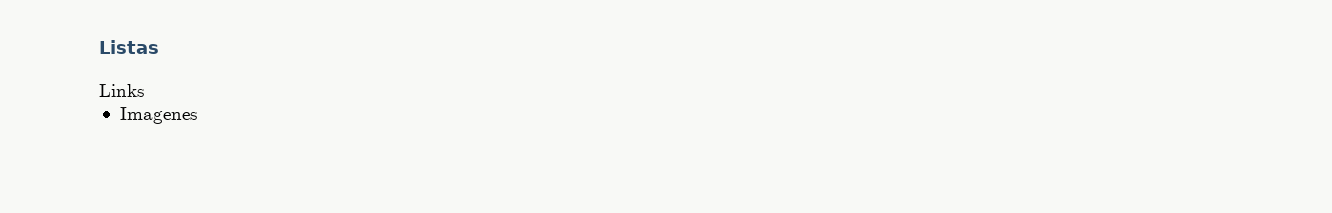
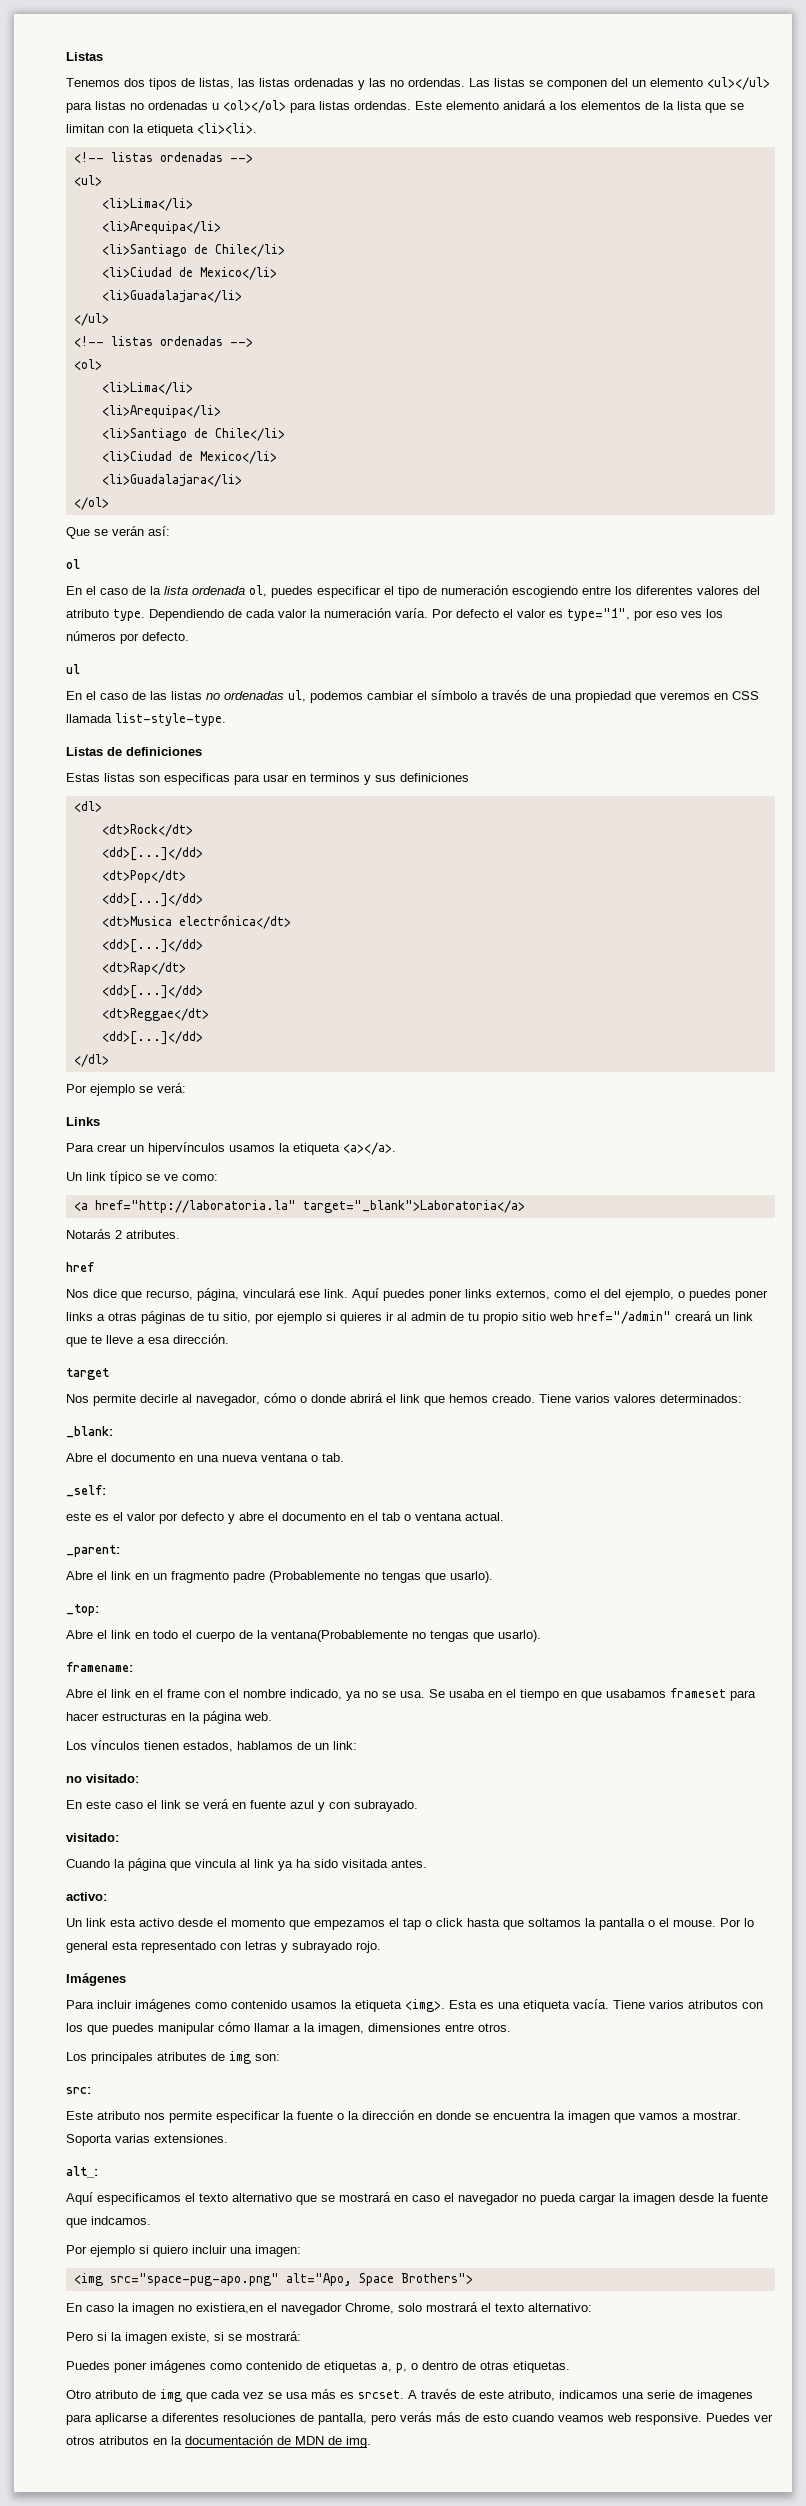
[99,84,144,97] [119,107,197,124] Links // Imagenes -> [66,77,770,90] [66,100,744,113] [66,123,257,136] [73,152,253,163] [73,175,102,186] [101,198,193,211] [101,221,221,234] [101,244,285,257] [101,267,277,280] [101,290,242,303] [73,313,109,326] [73,336,253,347] [73,359,102,370] [101,382,193,395] [101,405,221,418] [101,428,285,441] [101,451,277,464] [101,474,242,487] [73,497,109,510] [66,526,170,539] [66,559,80,569] [66,585,760,598] [66,608,723,621] [66,631,189,644] [66,664,80,674] [66,690,759,703] [66,713,226,726] [66,747,202,756] [66,773,469,785] [73,801,102,812] [101,824,193,837] [101,847,203,861] [101,870,186,883] [101,893,203,907] [101,915,291,929] [101,939,203,953] [101,962,186,975] [101,985,203,999] [101,1008,209,1021] [101,1031,203,1045] [73,1054,109,1067] [66,1083,186,1096] [66,1117,100,1126] [66,1142,396,1155] [66,1171,218,1184] [73,1200,525,1213] [66,1229,180,1239] [66,1262,94,1272] [66,1288,768,1301] [66,1311,753,1324] [66,1334,229,1347] [66,1368,109,1380] [66,1393,742,1406] [66,1426,113,1438] [66,1453,344,1462] [66,1485,106,1497] [66,1512,504,1524] [66,1545,120,1557] [66,1571,493,1583] [66,1604,99,1616] [66,1630,541,1642] [66,1662,133,1672] [66,1688,756,1701] [66,1711,272,1724] [66,1740,357,1752] [66,1774,139,1783] [66,1799,418,1812] [66,1833,119,1842] [66,1858,427,1871] [66,1892,107,1901] [66,1918,754,1930] [66,1941,381,1953] [66,1973,126,1986] [66,1999,763,2012] [66,2022,511,2035] [66,2051,280,2064] [66,2087,91,2094] [66,2110,741,2123] [66,2134,228,2146] [66,2166,98,2178] [66,2192,768,2205] [66,2216,151,2228] [66,2245,301,2257] [73,2273,473,2286] [66,2302,592,2315] [66,2331,301,2344] [66,2360,570,2373] [66,2389,753,2402] [66,2412,773,2425] [66,2435,371,2448] Tenemos dos tipos de listas, las listas ordenadas y las no ordendas. Las listas se componen del un elemento <ul></ul> para listas no ordenadas u <ol></ol> para listas ordendas. Este elemento anidará a los elementos de la lista que se limitan con la etiqueta <li><li>. // <!-- listas ordenadas --> // <ul> // <li>Lima</li> // <li>Arequipa</li> // <li>Santiago de Chile</li> // <li>Ciudad de Mexico</li> // <li>Guadalajara</li> // </ul> // <!-- listas ordenadas --> // <ol> // <li>Lima</li> // <li>Arequipa</li> // <li>Santiago de Chile</li> // <li>Ciudad de Mexico</li> // <li>Guadalajara</li> // </ol> // Que se verán así: // ol // En el caso de la lista ordenada ol, puedes especificar el tipo de numeración escogiendo entre los diferentes valores del atributo type. Dependiendo de cada valor la numeración varía. Por defecto el valor es type="1", por eso ves los números por defecto. // ul // En el caso de las listas no ordenadas ul, podemos cambiar el símbolo a través de una propiedad que veremos en CSS llamada list-style-type. // Listas de definiciones // Estas listas son especificas para usar en terminos y sus definiciones // <dl> // <dt>Rock</dt> // <dd>[...]</dd> // <dt>Pop</dt> // <dd>[...]</dd> // <dt>Musica electrónica</dt> // <dd>[...]</dd> // <dt>Rap</dt> // <dd>[...]</dd> // <dt>Reggae</dt> // <dd>[...]</dd> // </dl> // Por ejemplo se verá: // Links // Para crear un hipervínculos usamos la etiqueta <a></a>. // Un link típico se ve como: // <a href="http://laboratoria.la" target="_blank">Laboratoria</a> // Notarás 2 atributes. // href // Nos dice que recurso, página, vinculará ese link. Aquí puedes poner links externos, como el del ejemplo, o puedes poner links a otras páginas de tu sitio, por ejemplo si quieres ir al admin de tu propio sitio web href="/admin" creará un link que te lleve a esa dirección. // target // Nos permite decirle al navegador, cómo o donde abrirá el link que hemos creado. Tiene varios valores determinados: // _blank: // Abre el documento en una nueva ventana o tab. // _self: // este es el valor por defecto y abre el documento en el tab o ventana actual. // _parent: // Abre el link en un fragmento padre (Probablemente no tengas que usarlo). // _top: // Abre el link en todo el cuerpo de la ventana(Probablemente no tengas que usarlo). // framename: // Abre el link en el frame con el nombre indicado, ya no se usa. Se usaba en el tiempo en que usabamos frameset para hacer estructuras en la página web. // Los vínculos tienen estados, hablamos de un link: // no visitado: // En este caso el link se verá en fuente azul y con subrayado. // visitado: // Cuando la página que vincula al link ya ha sido visitada antes. // activo: // Un link esta activo desde el momento que empezamos el tap o click hasta que soltamos la pantalla o el mouse. Por lo general esta representado con letras y subrayado rojo. // Imágenes // Para incluir imágenes como contenido usamos la etiqueta <img>. Esta es una etiqueta vacía. Tiene varios atributos con los que puedes manipular cómo llamar a la imagen, dimensiones entre otros. // Los principales atributes de img son: // src: // Este atributo nos permite especificar la fuente o la dirección en donde se encuentra la imagen que vamos a mostrar. Soporta varias extensiones. // alt_: // Aquí especificamos el texto alternativo que se mostrará en caso el navegador no pueda cargar la imagen desde la fuente que indcamos. // Por ejemplo si quiero incluir una imagen: // <img src="space-pug-apo.png" alt="Apo, Space Brothers"> // En caso la imagen no existiera,en el navegador Chrome, solo mostrará el texto alternativo: // Pero si la imagen existe, si se mostrará: // Puedes poner imágenes como contenido de etiquetas a, p, o dentro de otras etiquetas. // Otro atributo de img que cada vez se usa más es srcset. A través de este atributo, indicamos una serie de imagenes para aplicarse a diferentes resoluciones de pantalla, pero verás más de esto cuando veamos web responsive. Puedes ver otros atributos en la documentación de MDN de img.

